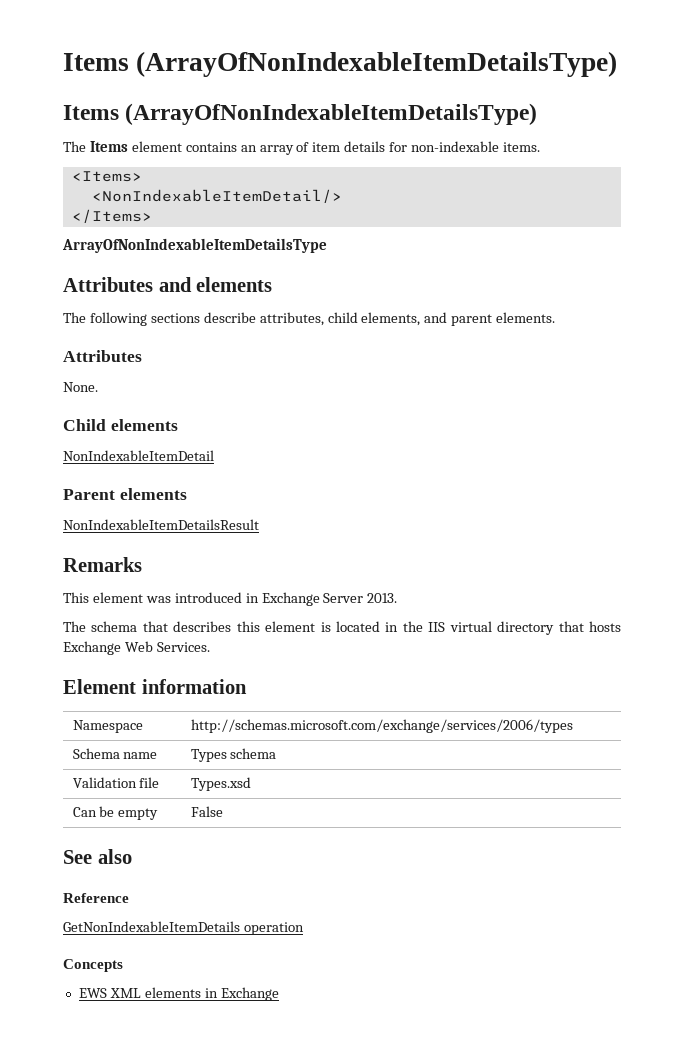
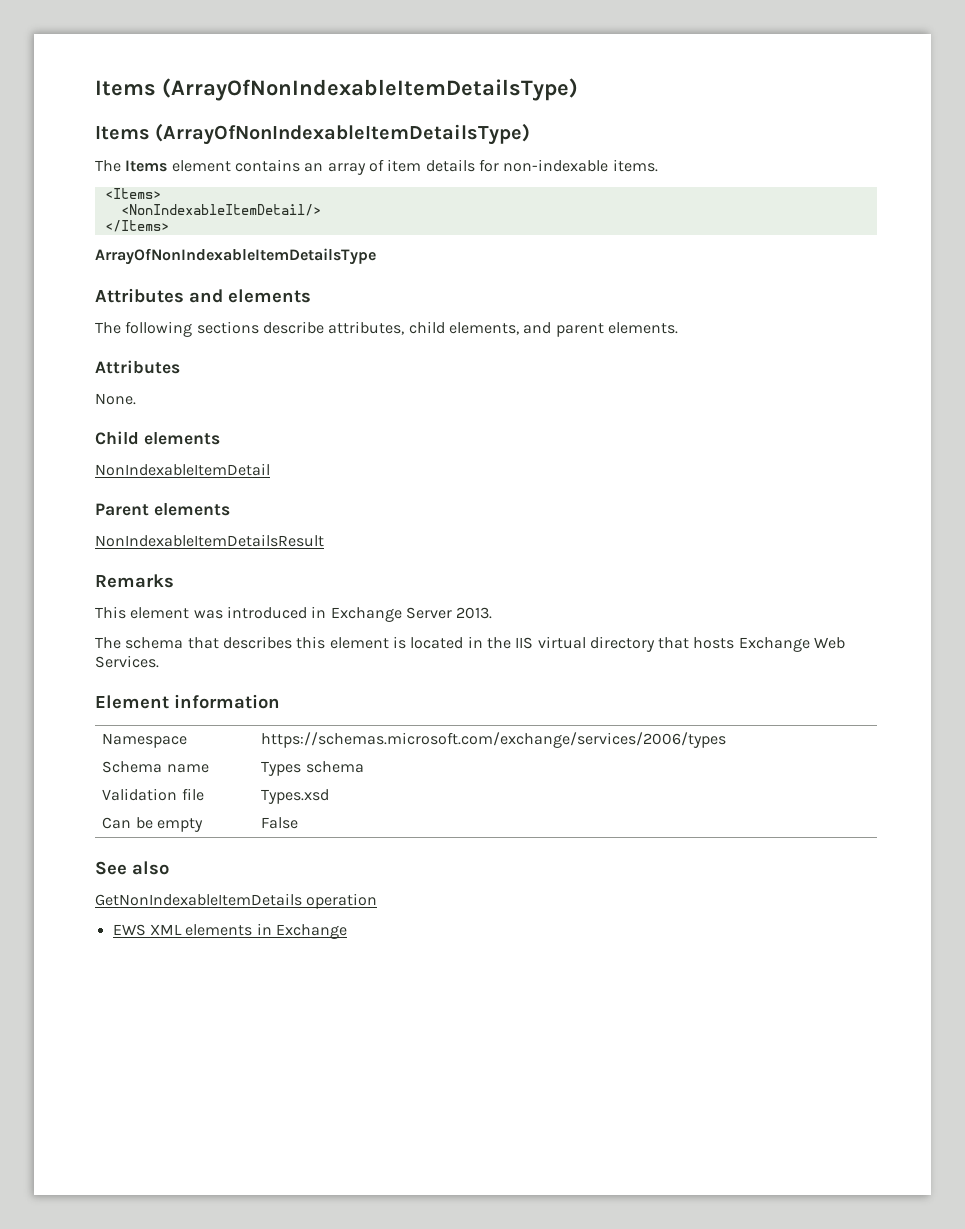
[190,719,573,733] http://schemas.microsoft.com/exchange/services/2006/types -> [261,732,727,748] https://schemas.microsoft.com/exchange/services/2006/types
[63,893,129,903] // Reference -> (169, 868) none
[63,959,123,972] // Concepts -> (378, 901) none

